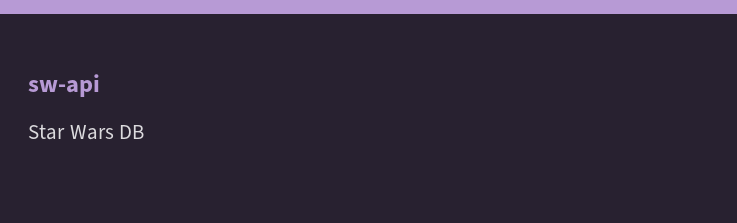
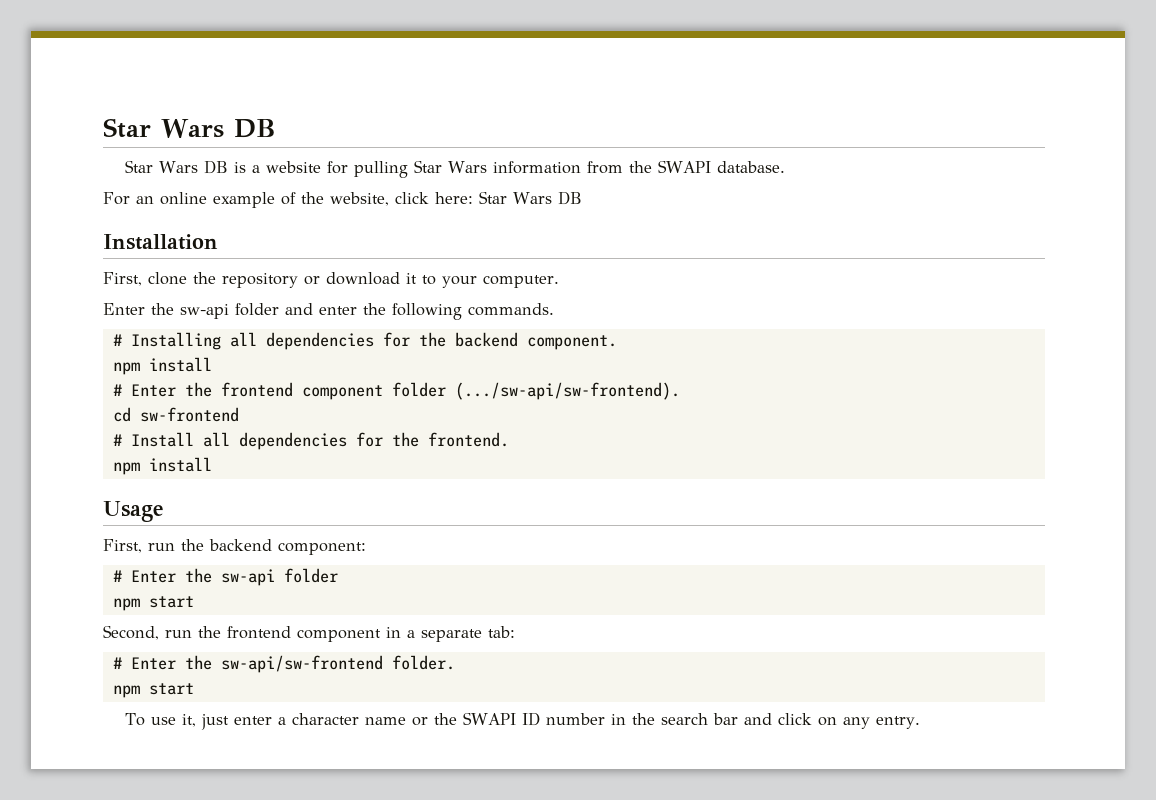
[28,74,100,97] [28,124,145,140] sw-api // Star Wars DB -> [103,118,276,138] [124,160,785,178] [103,191,582,208] [103,234,218,250] [103,272,559,288] [103,303,554,320] [112,332,617,350] [112,357,212,375] [112,382,680,400] [112,407,239,422] [112,432,509,450] [112,457,212,475] [103,501,164,522] [103,539,366,555] [112,568,338,586] [112,596,194,611] [103,625,515,642] [112,655,455,673] [112,683,194,698] [124,712,920,730] Star Wars DB // Star Wars DB is a website for pulling Star Wars information from the SWAPI database. // For an online example of the website, click here: Star Wars DB // Installation // First, clone the repository or download it to your computer. // Enter the sw-api folder and enter the following commands. // # Installing all dependencies for the backend component. // npm install // # Enter the frontend component folder (.../sw-api/sw-frontend). // cd sw-frontend // # Install all dependencies for the frontend. // npm install // Usage // First, run the backend component: // # Enter the sw-api folder // npm start // Second, run the frontend component in a separate tab: // # Enter the sw-api/sw-frontend folder. // npm start // To use it, just enter a character name or the SWAPI ID number in the search bar and click on any entry.

